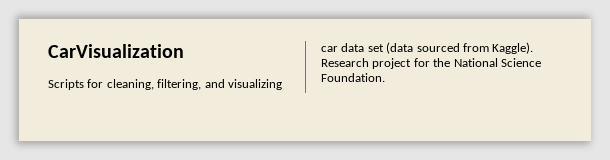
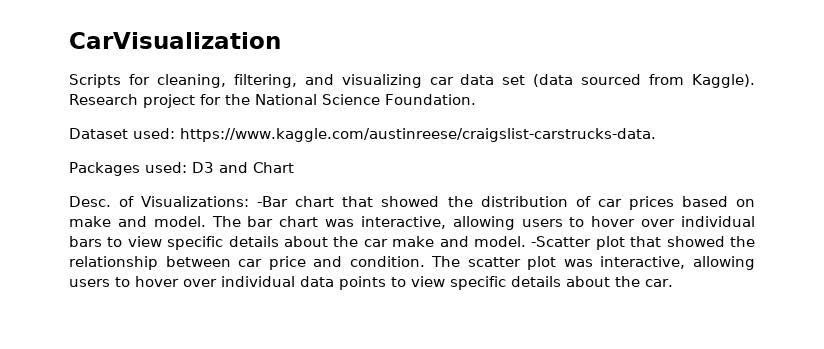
(385, 77) none -> [69,128,656,142] [69,162,294,176] [69,196,756,210] [69,216,755,230] [69,236,755,250] [69,256,755,270] [69,276,673,290] // Dataset used: https://www.kaggle.com/austinreese/craigslist-carstrucks-data. // Packages used: D3 and Chart // Desc. of Visualizations: -Bar chart that showed the distribution of car prices based on make and model. The bar chart was interactive, allowing users to hover over individual bars to view specific details about the car make and model. -Scatter plot that showed the relationship between car price and condition. The scatter plot was interactive, allowing users to hover over individual data points to view specific details about the car.

